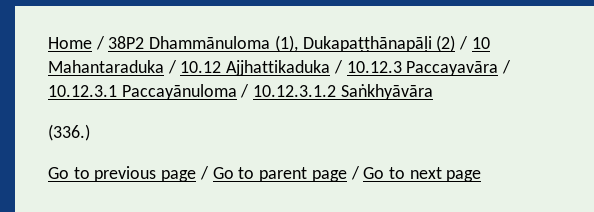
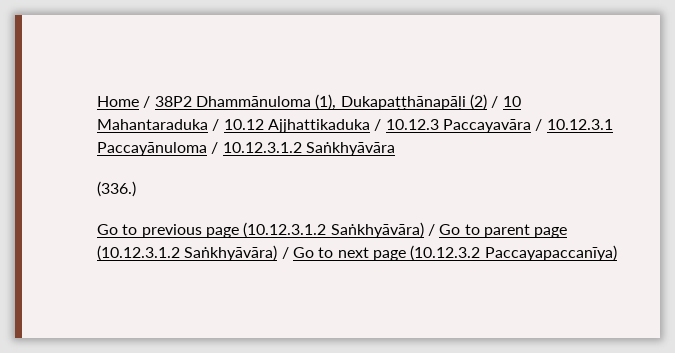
(197, 176) none -> [243,222,424,238] (10.12.3.1.2 Saṅkhyāvāra)
(347, 176) none -> [97,245,278,261] (10.12.3.1.2 Saṅkhyāvāra)
(482, 176) none -> [410,245,617,261] (10.12.3.2 Paccayapaccanīya)

